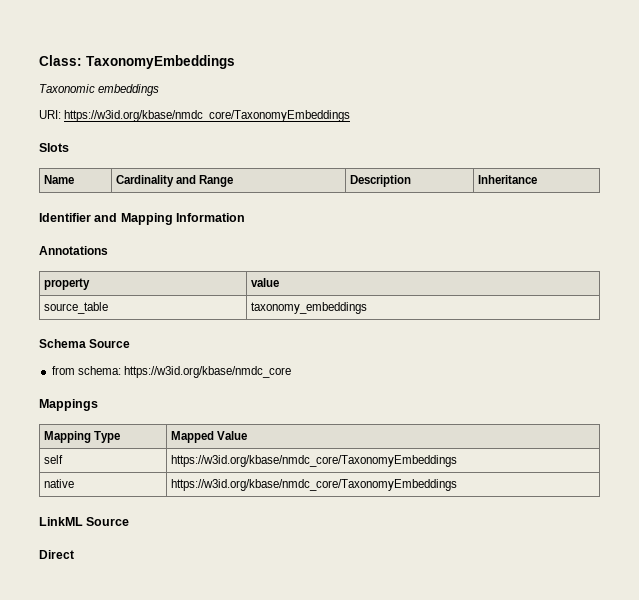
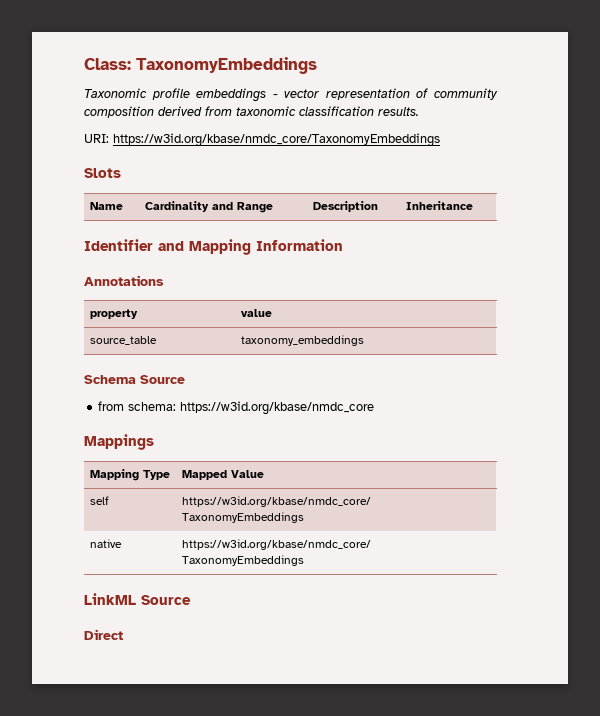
(95, 88) none -> [151,88,190,100] profile
(160, 90) none -> [272,88,498,100] [84,106,419,118] - vector representation of community composition derived from taxonomic classification results.

